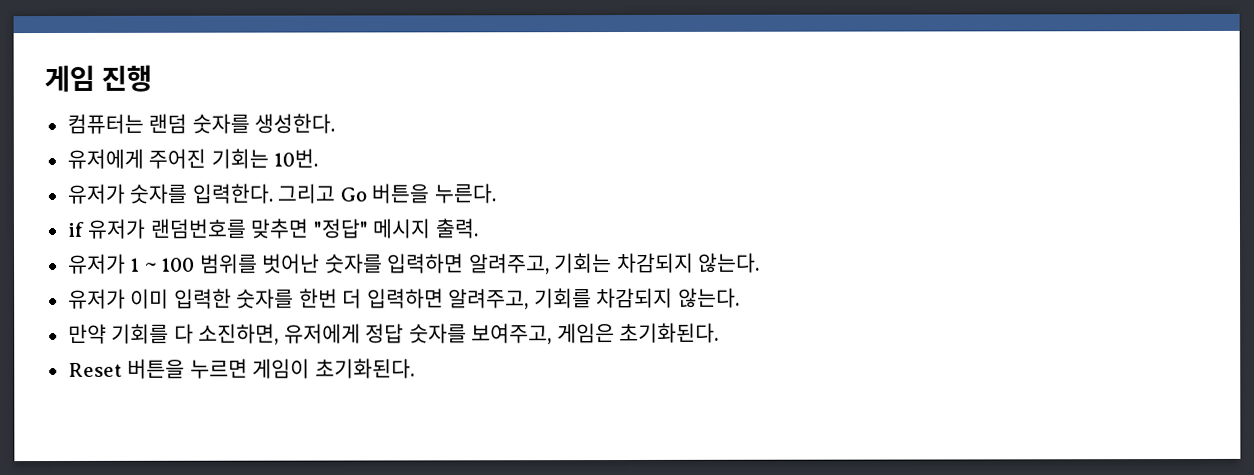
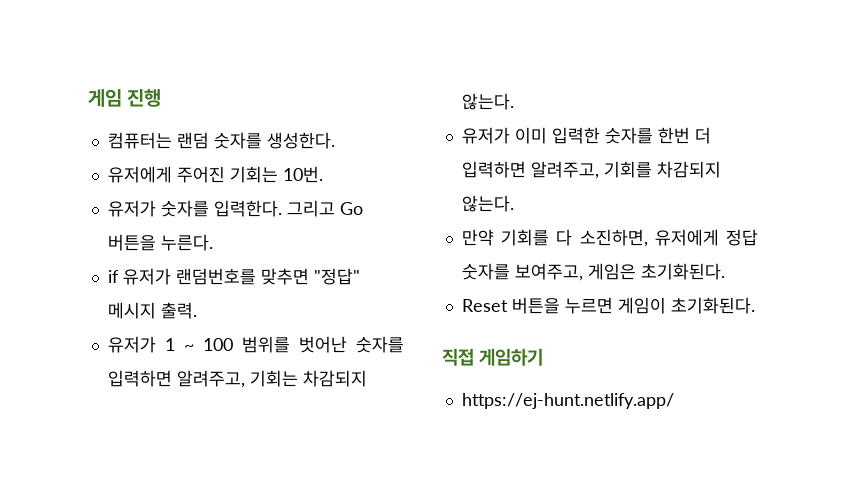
(415, 368) none -> [442,348,544,366] [461,393,674,409] // 직접 게임하기 // https://ej-hunt.netlify.app/

